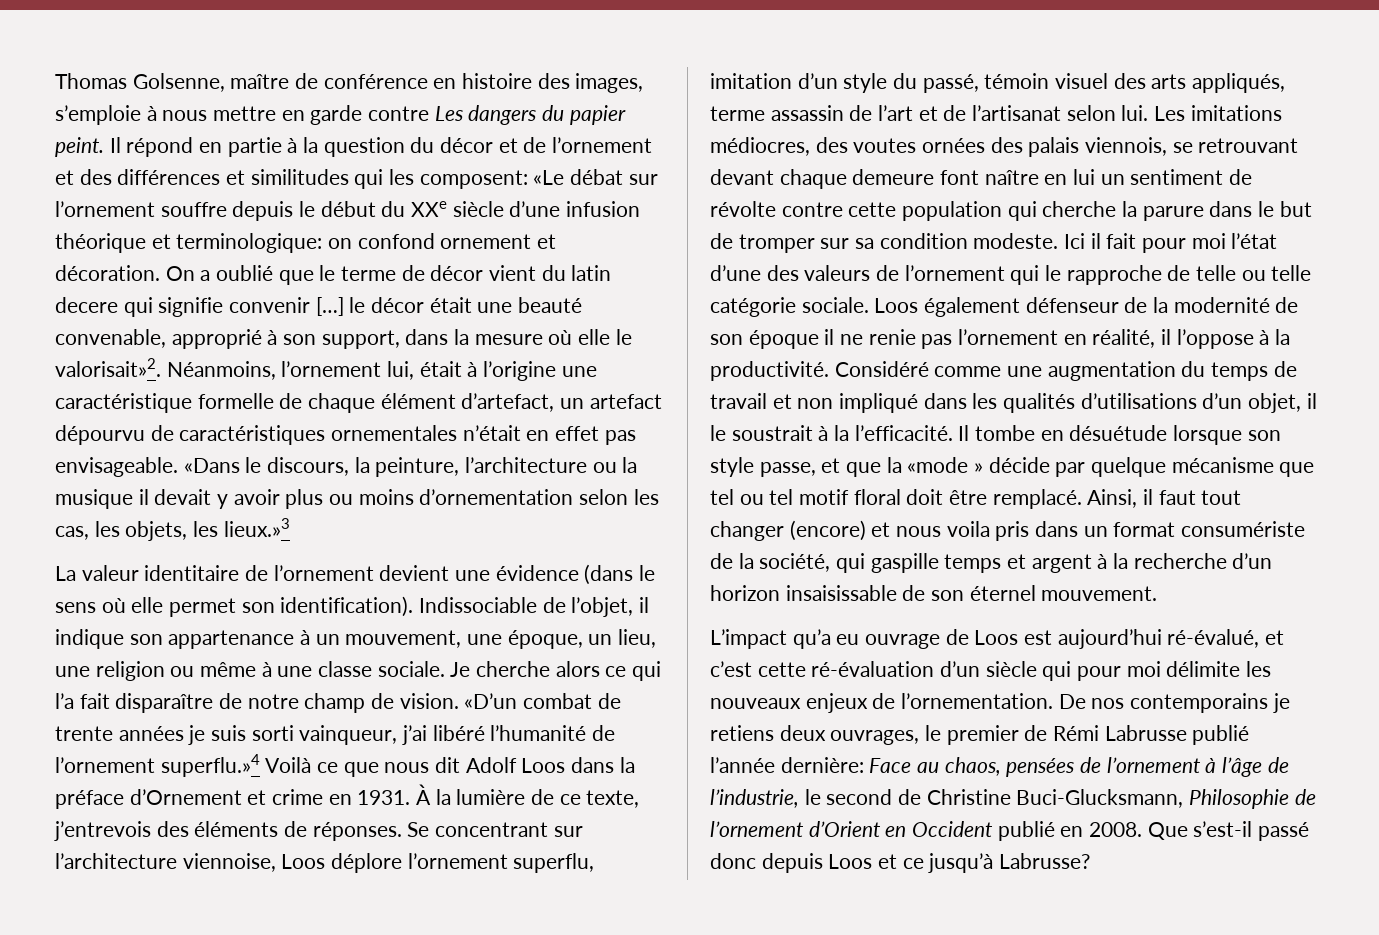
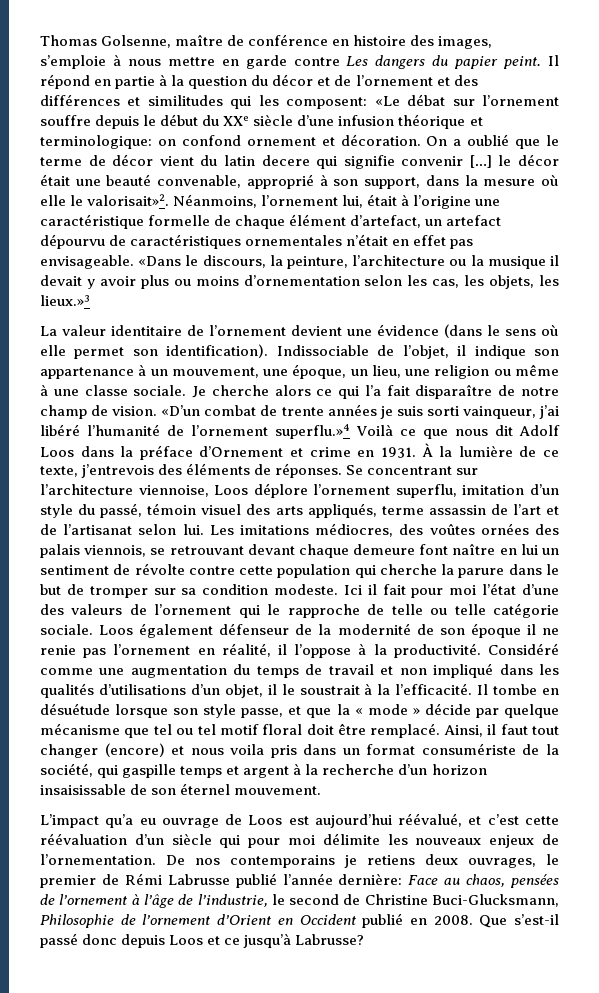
[853,138,917,153] voutes -> [429,524,475,535] voûtes
[907,457,969,473] «mode -> [354,704,408,715] « mode
[1167,629,1260,648] ré-évalué, -> [398,813,463,827] réévalué,
[811,661,935,677] ré-évaluation -> [40,833,127,845] réévaluation

